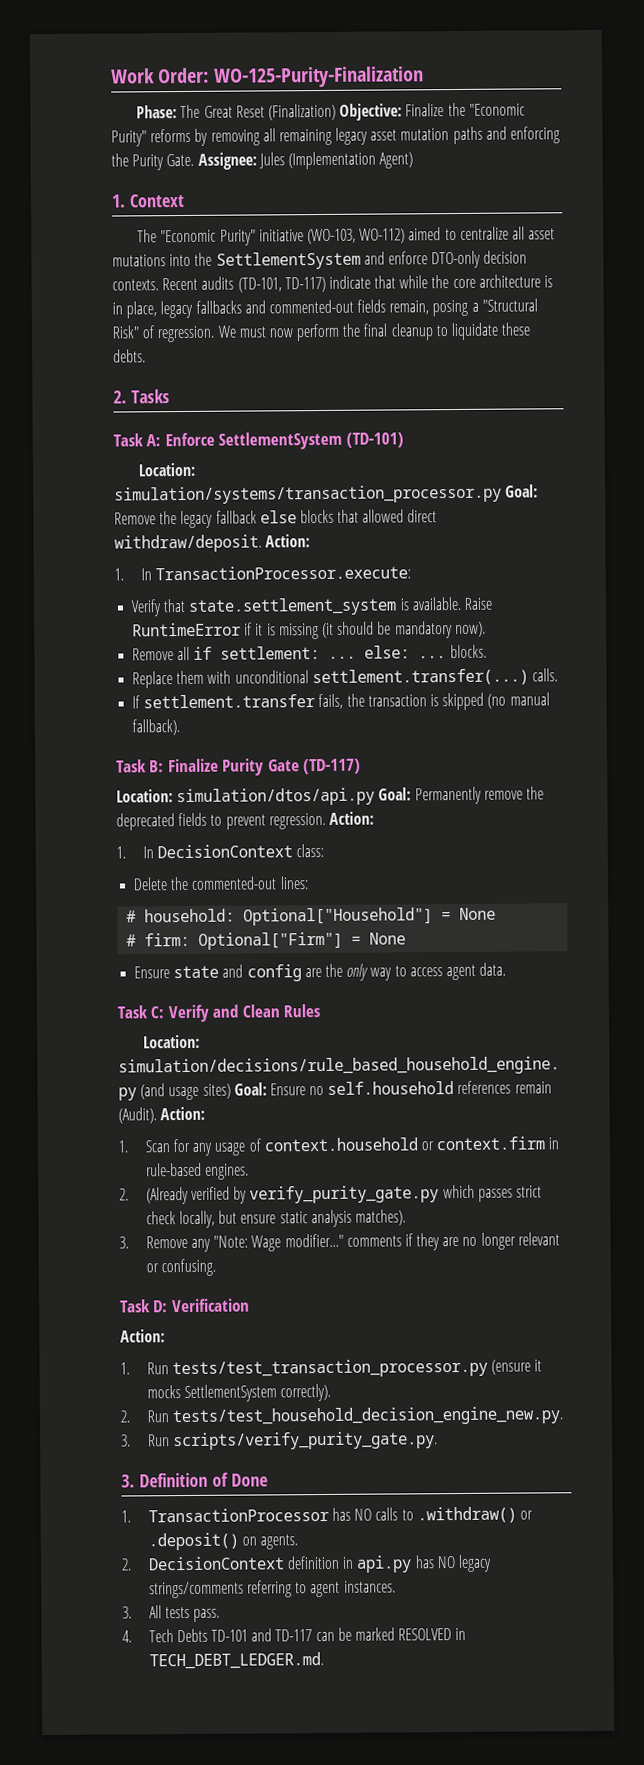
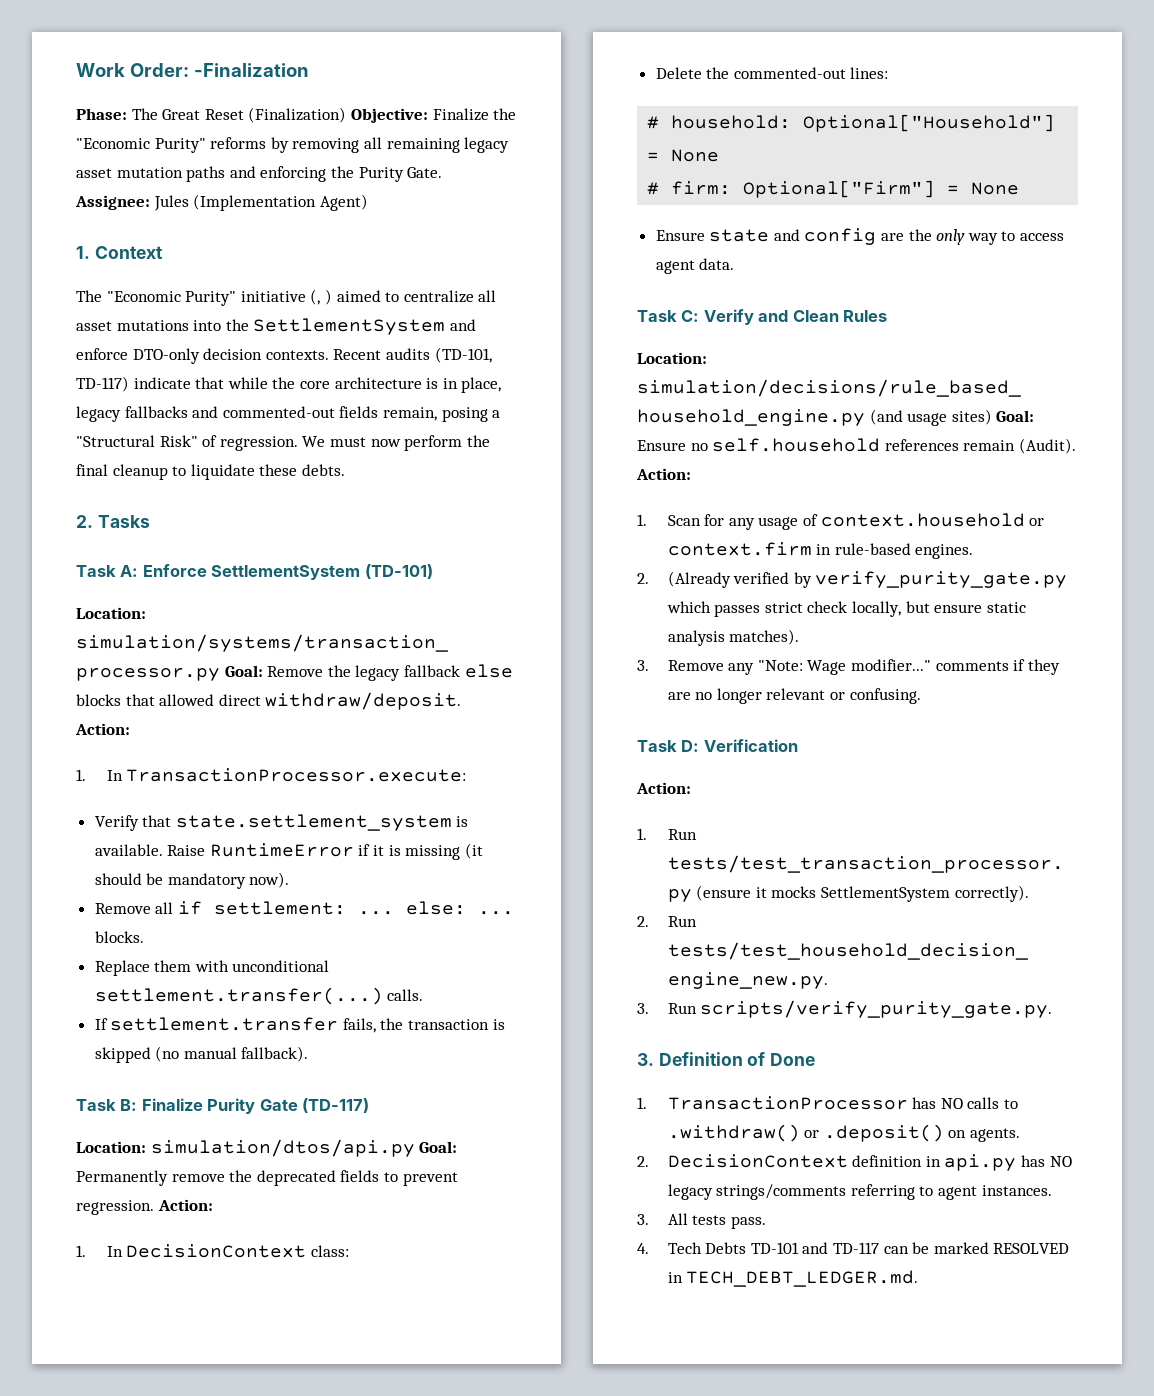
[213,66,424,88] WO-125-Purity-Finalization -> [193,63,309,77] -Finalization
[307,228,406,245] (WO-103, WO-112) -> [310,289,332,305] (, )

